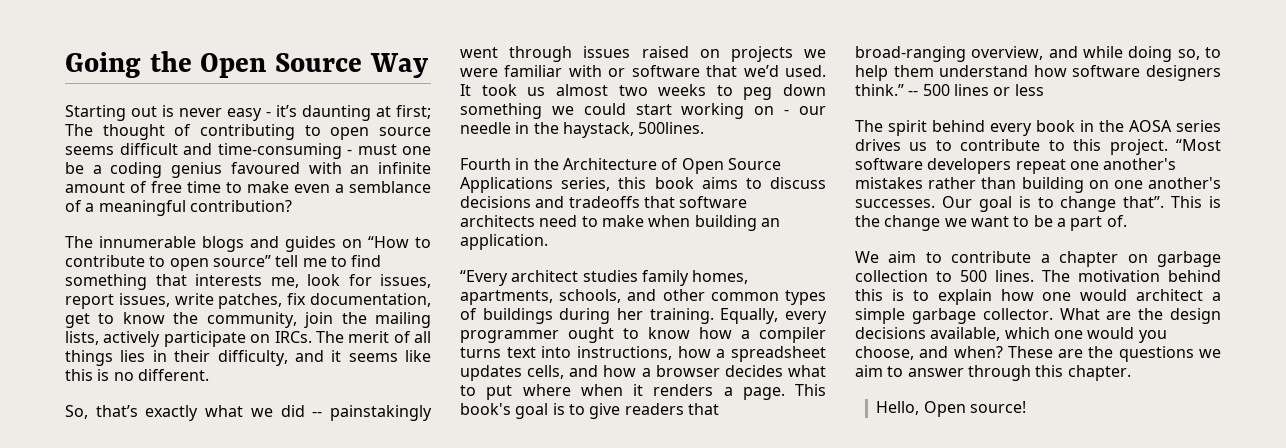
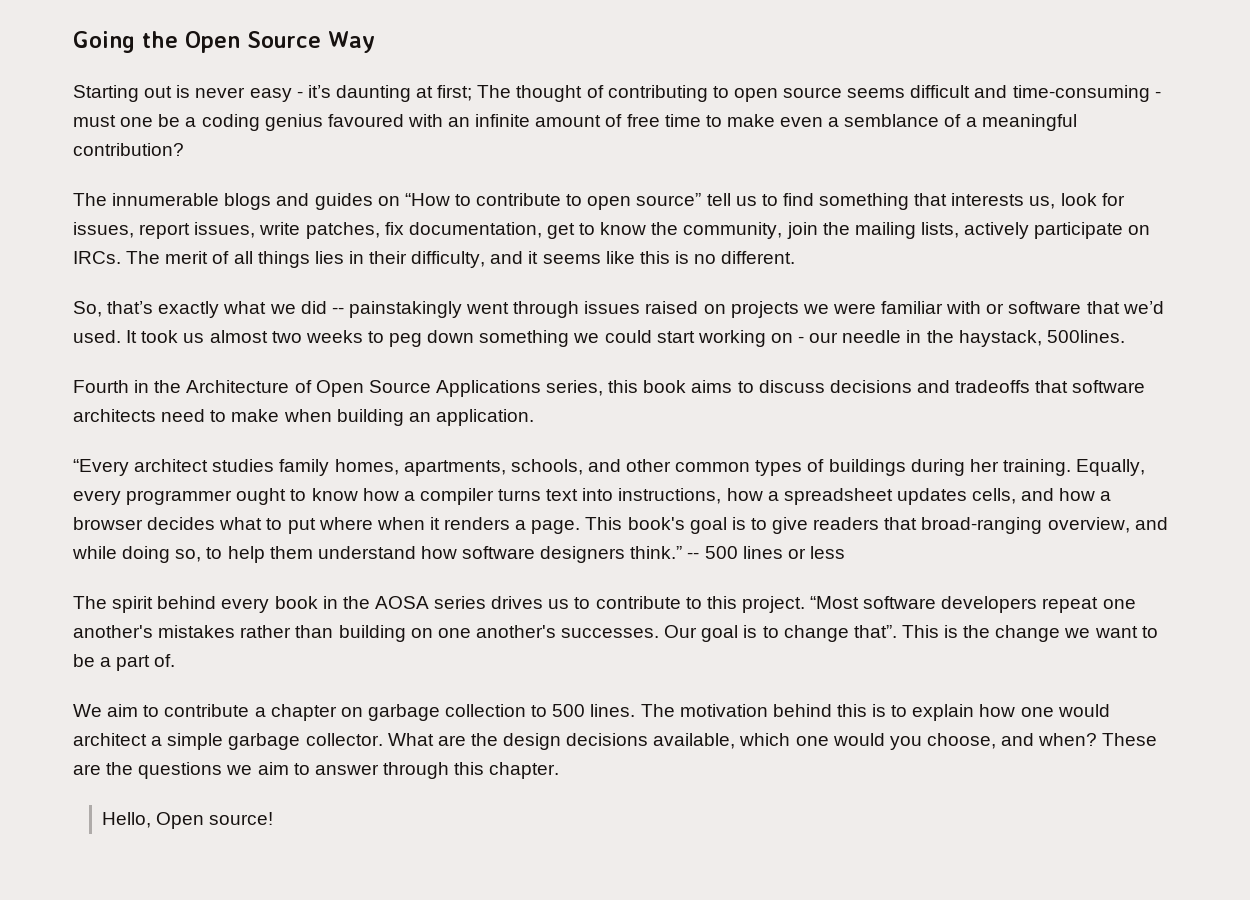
[302,258,327,267] me -> [735,196,757,206] us
[270,277,299,288] me, -> [1029,196,1056,209] us,

